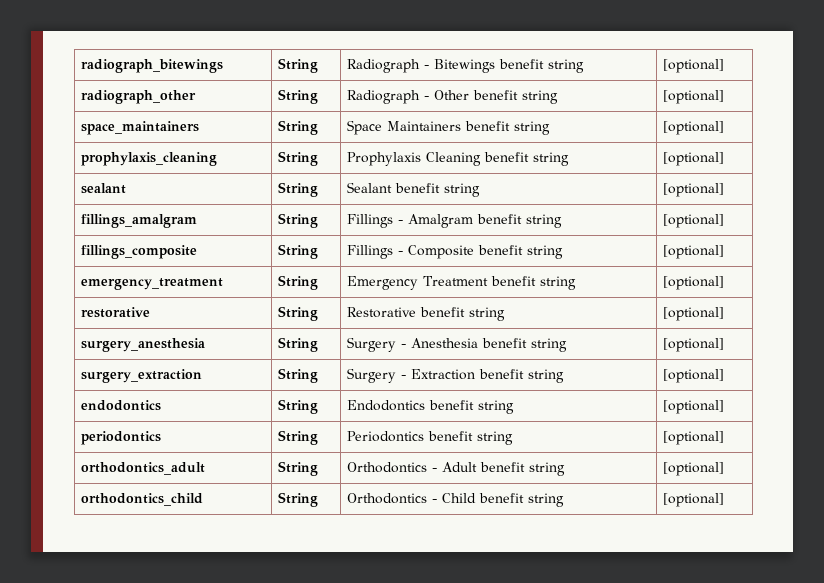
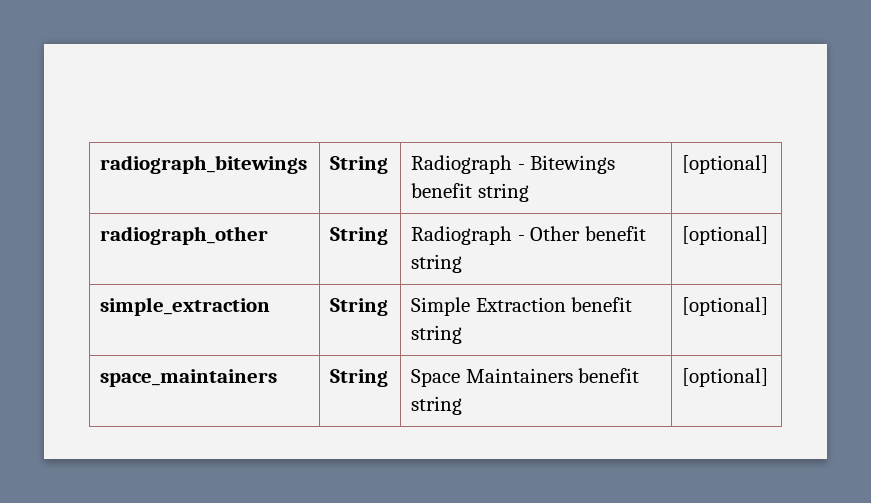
(724, 97) none -> [100,297,271,316] [330,298,389,316] [411,297,633,316] [411,325,463,344] [682,297,769,316] // simple_extraction | String | Simple Extraction benefit string | [optional]
[80,152,217,166] [277,151,318,166] [346,152,569,166] [662,152,724,166] [80,183,126,194] [277,182,318,197] [346,182,480,197] [662,183,724,197] [80,214,197,228] [277,213,318,228] [346,214,562,228] [662,214,724,228] [80,245,197,259] [277,244,318,259] [346,245,563,259] [662,245,724,259] [80,278,223,290] [277,275,318,290] [346,276,576,290] [662,276,724,290] [80,307,150,318] [277,306,318,321] [346,307,505,321] [662,307,724,321] [80,338,205,352] [277,337,318,352] [346,337,567,352] [662,338,724,352] [80,369,202,383] [277,368,318,383] [346,368,564,383] [662,369,724,383] [80,400,161,411] [277,399,318,414] [346,400,514,414] [662,400,724,414] [80,431,161,445] [277,430,318,445] [346,431,513,445] [662,431,724,445] [80,462,205,475] [277,461,318,476] [346,462,565,476] [662,462,724,476] [80,493,203,506] [277,492,318,507] [346,493,564,507] [662,493,724,507] // prophylaxis_cleaning | String | Prophylaxis Cleaning benefit string | [optional] // sealant | String | Sealant benefit string | [optional] // fillings_amalgram | String | Fillings - Amalgram benefit string | [optional] // fillings_composite | String | Fillings - Composite benefit string | [optional] // emergency_treatment | String | Emergency Treatment benefit string | [optional] // restorative | String | Restorative benefit string | [optional] // surgery_anesthesia | String | Surgery - Anesthesia benefit string | [optional] // surgery_extraction | String | Surgery - Extraction benefit string | [optional] // endodontics | String | Endodontics benefit string | [optional] // periodontics | String | Periodontics benefit string | [optional] // orthodontics_adult | String | Orthodontics - Adult benefit string | [optional] // orthodontics_child | String | Orthodontics - Child benefit string | [optional] -> (769, 377) none

